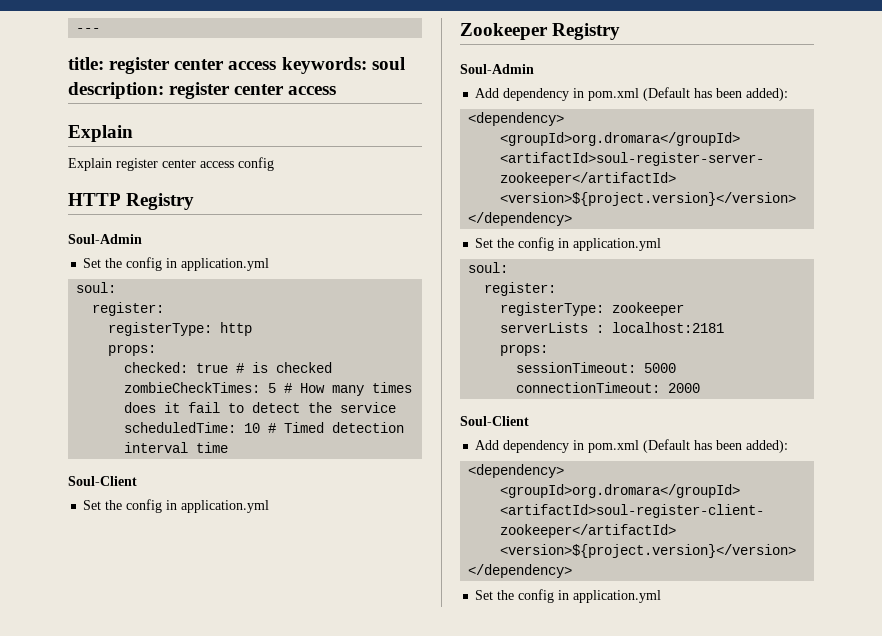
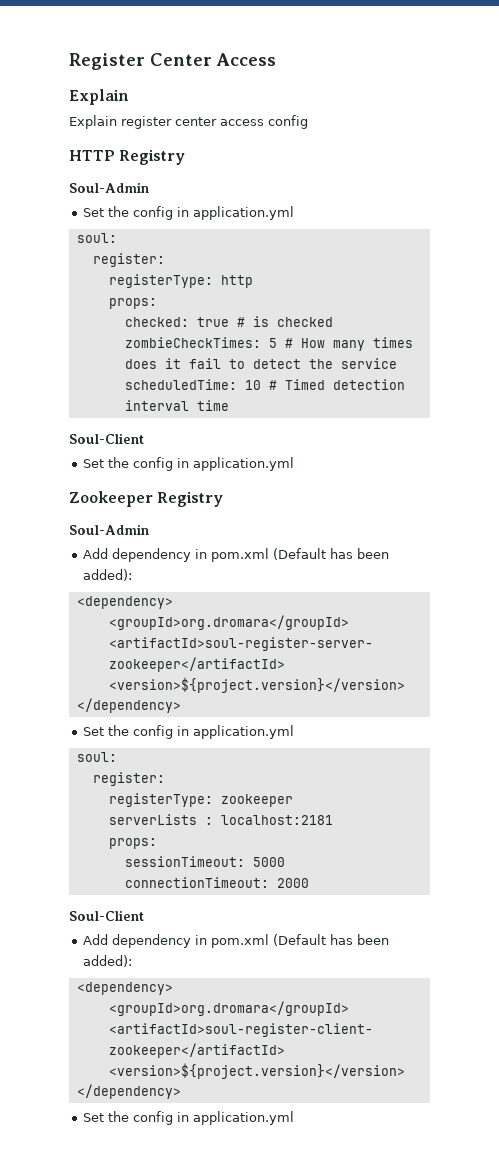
[76,28,101,32] [68,57,405,74] [68,82,337,99] --- // title: register center access keywords: soul description: register center access -> [69,53,276,70] Register Center Access

